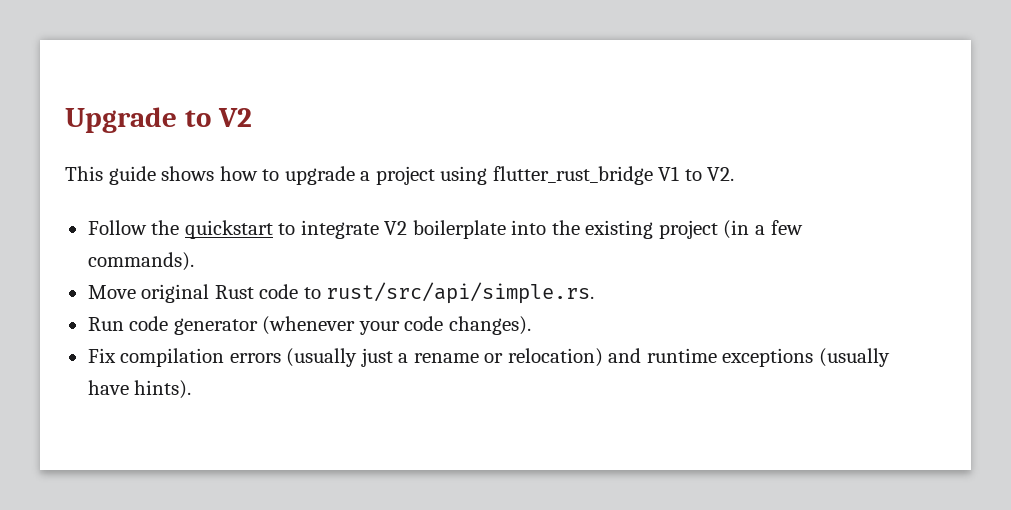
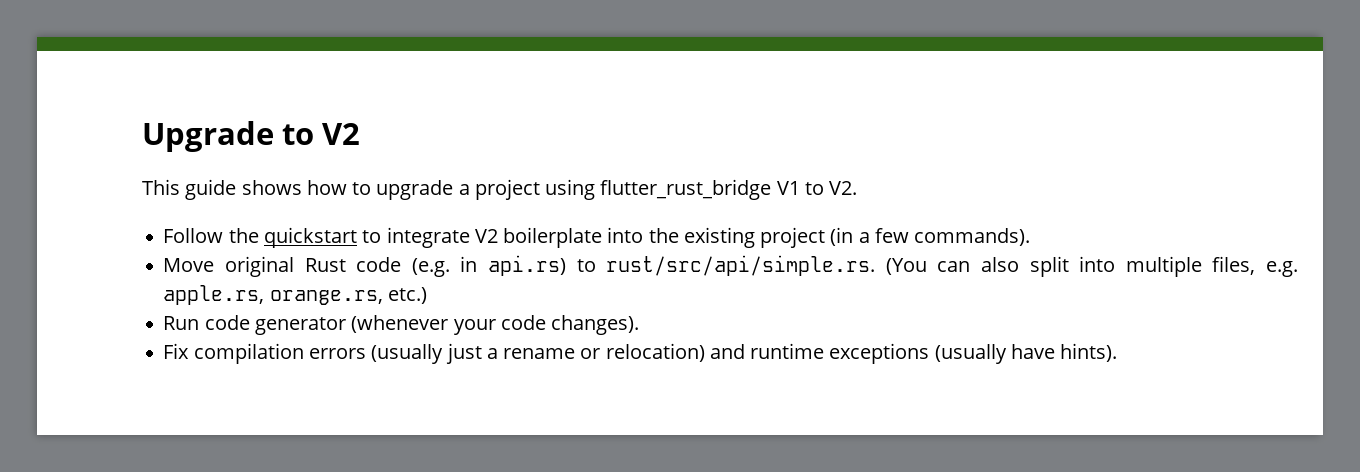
(299, 291) none -> [411,255,567,277] (e.g. in api.rs)
(595, 293) none -> [885,256,1298,277] [163,285,427,305] (You can also split into multiple files, e.g. apple.rs, orange.rs, etc.)

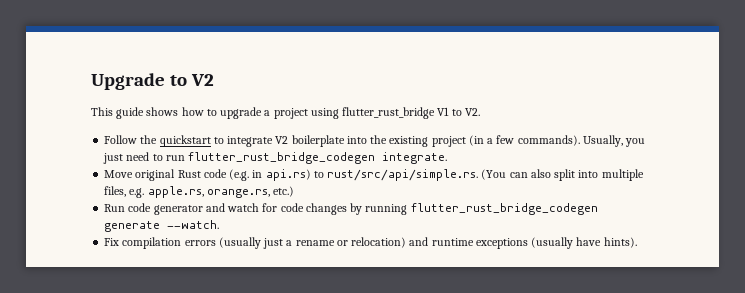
(1031, 237) none -> [582,135,646,147] [103,152,448,164] Usually, you just need to run flutter_rust_bridge_codegen integrate.
[351,315,640,335] (whenever your code changes). -> [205,203,598,215] [104,220,220,232] and watch for code changes by running flutter_rust_bridge_codegen generate --watch.

